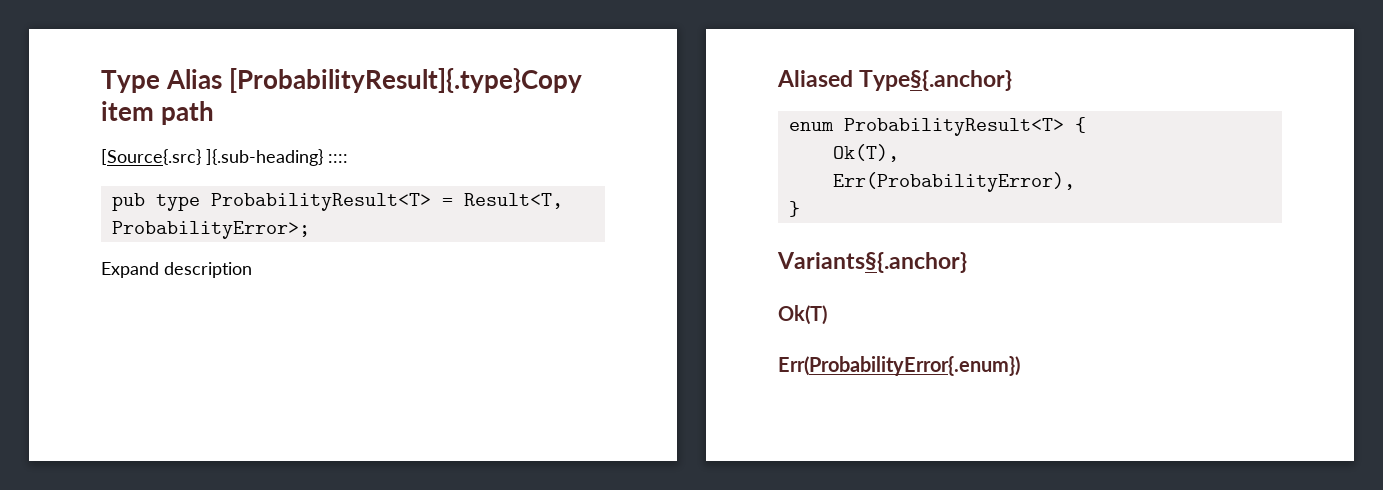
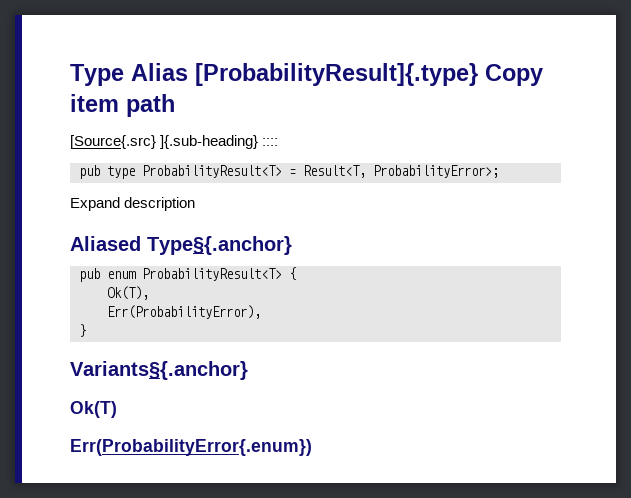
[228,68,582,93] [ProbabilityResult]{.type}Copy -> [195,63,543,86] [ProbabilityResult]{.type} Copy
(1013, 80) none -> [79,268,100,282] pub

